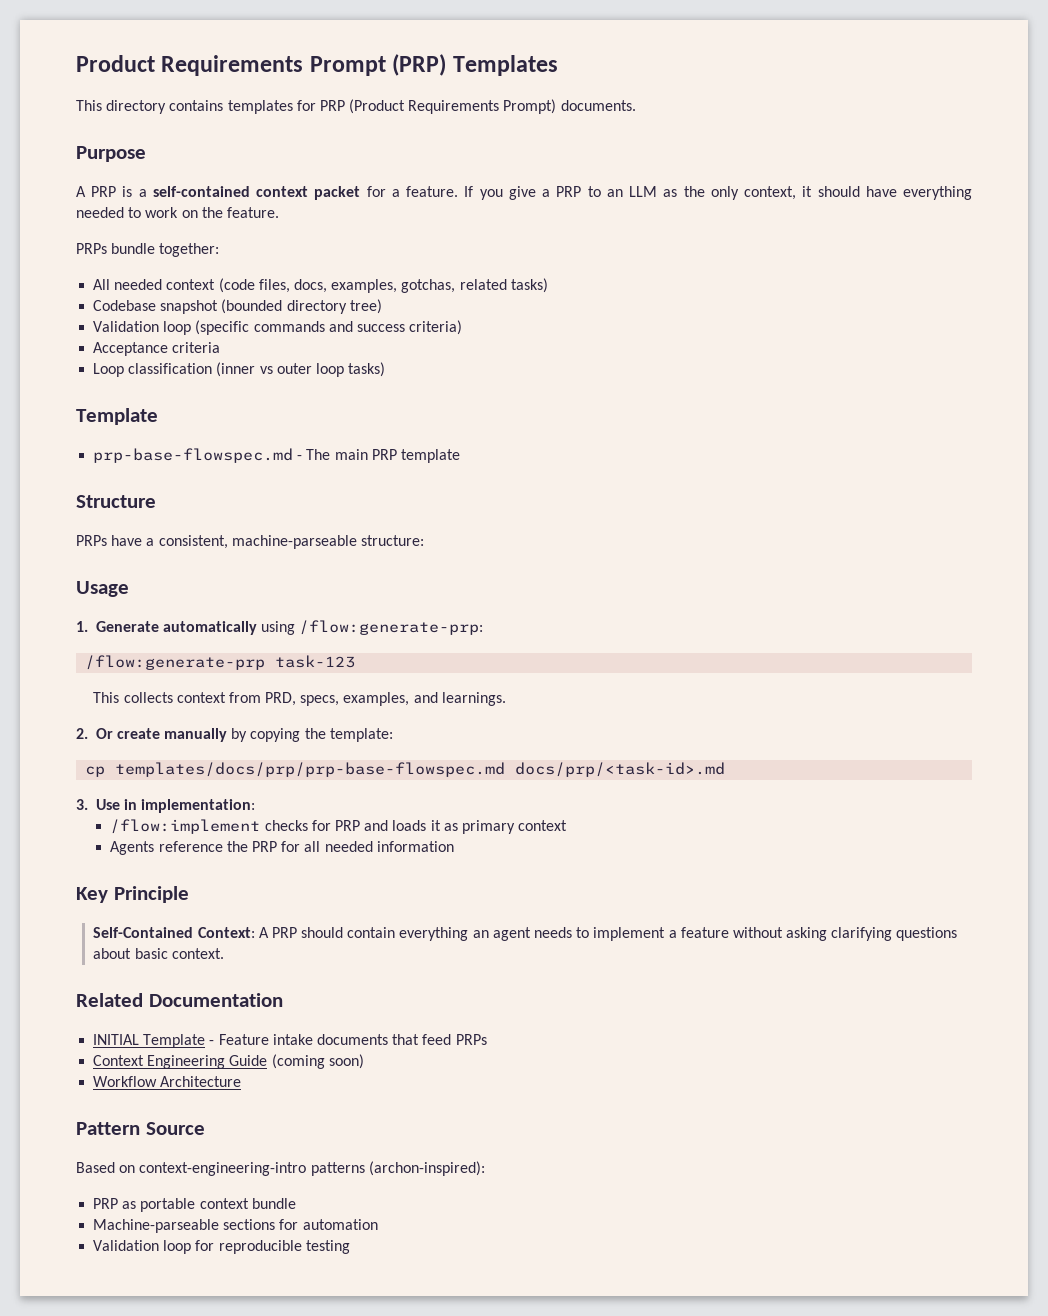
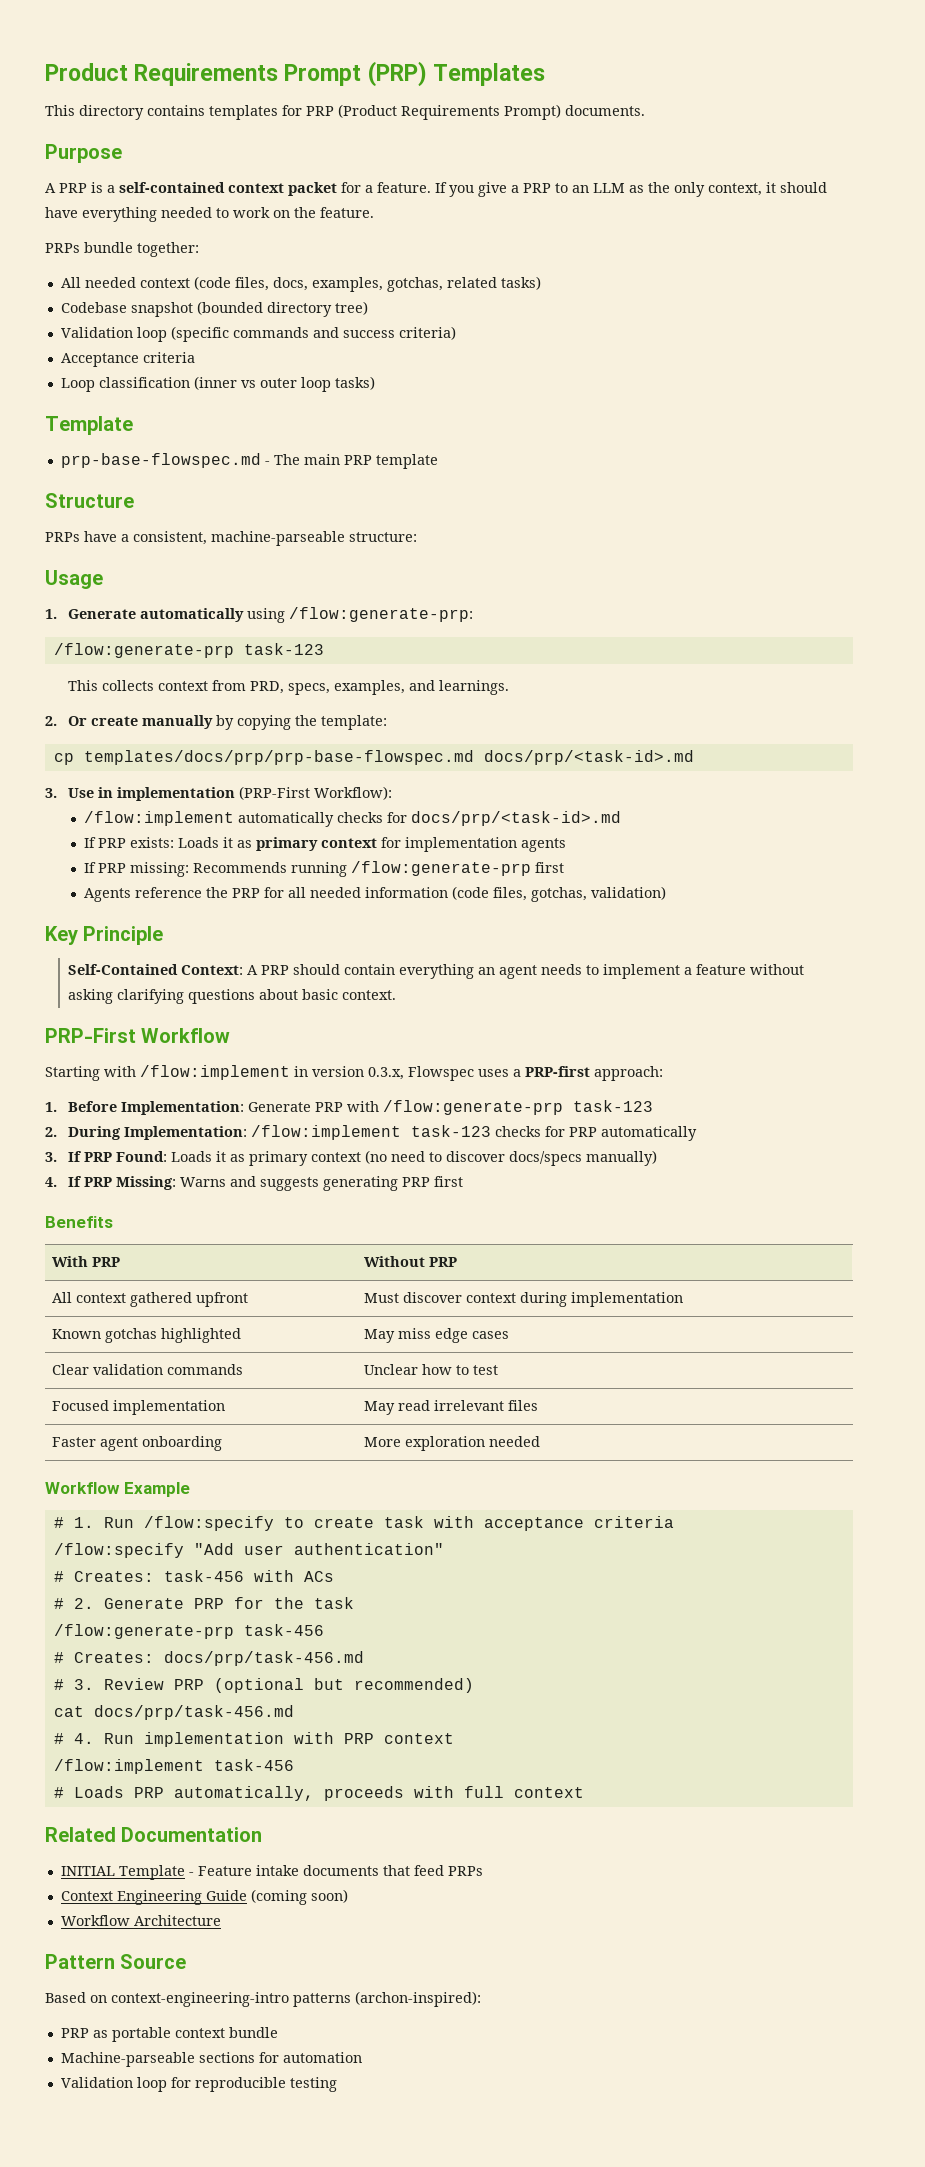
[141,799,256,813] [110,819,568,834] implementation: // /flow:implement checks for PRP and loads it as primary context -> [117,786,393,801] [84,811,622,827] [84,837,567,852] [84,861,565,877] implementation (PRP-First Workflow): // /flow:implement automatically checks for docs/prp/<task-id>.md // If PRP exists: Loads it as primary context for implementation agents // If PRP missing: Recommends running /flow:generate-prp first
(454, 846) none -> [452,886,667,902] (code files, gotchas, validation)
(224, 953) none -> [45,1028,231,1043] [45,1065,663,1081] [45,1100,654,1115] [45,1125,698,1141] [45,1150,658,1166] [45,1176,464,1191] [45,1216,113,1228] [51,1256,120,1267] [363,1256,457,1267] [51,1292,248,1307] [363,1292,683,1307] [51,1328,241,1343] [363,1328,509,1343] [51,1364,243,1375] [363,1364,498,1375] [51,1400,225,1415] [363,1400,538,1415] [51,1436,222,1451] [363,1436,540,1451] [45,1482,190,1497] [53,1516,674,1531] [53,1543,444,1558] [53,1570,334,1582] [53,1597,354,1609] [53,1624,324,1639] [53,1651,364,1666] [53,1678,474,1693] [53,1705,294,1720] [53,1732,454,1747] [53,1759,294,1774] [53,1786,584,1801] // PRP-First Workflow // Starting with /flow:implement in version 0.3.x, Flowspec uses a PRP-first approach: // 1. Before Implementation: Generate PRP with /flow:generate-prp task-123 // 2. During Implementation: /flow:implement task-123 checks for PRP automatically // 3. If PRP Found: Loads it as primary context (no need to discover docs/specs manually) // 4. If PRP Missing: Warns and suggests generating PRP first // Benefits // With PRP | Without PRP // All context gathered upfront | Must discover context during implementation // Known gotchas highlighted | May miss edge cases // Clear validation commands | Unclear how to test // Focused implementation | May read irrelevant files // Faster agent onboarding | More exploration needed // Workflow Example // # 1. Run /flow:specify to create task with acceptance criteria // /flow:specify "Add user authentication" // # Creates: task-456 with ACs // # 2. Generate PRP for the task // /flow:generate-prp task-456 // # Creates: docs/prp/task-456.md // # 3. Review PRP (optional but recommended) // cat docs/prp/task-456.md // # 4. Run implementation with PRP context // /flow:implement task-456 // # Loads PRP automatically, proceeds with full context

